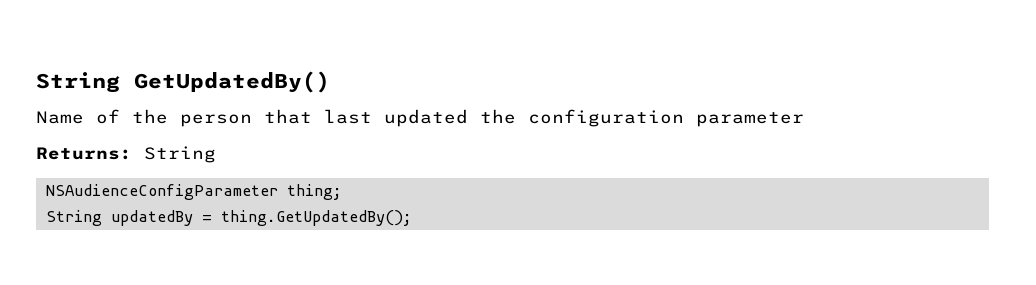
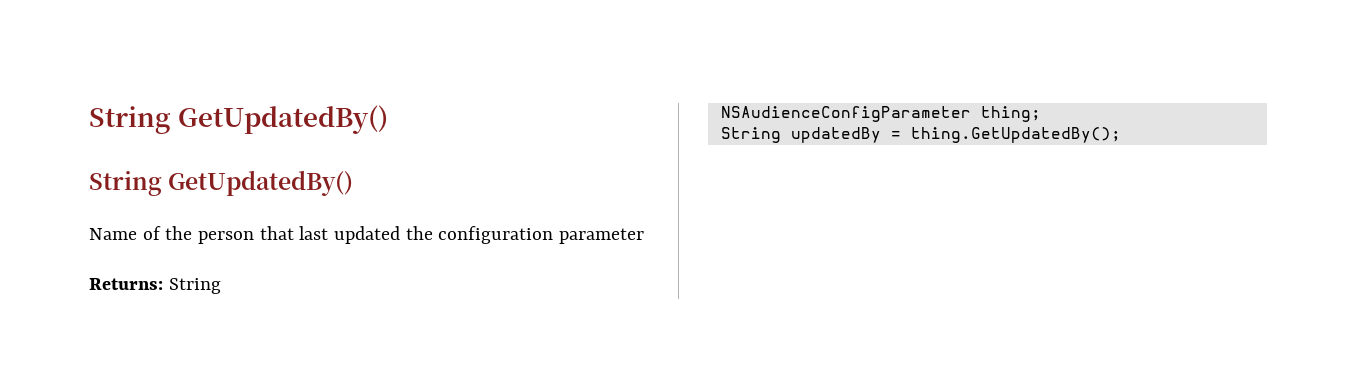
[36,71,330,93] String GetUpdatedBy() -> [89,105,389,134] [89,170,354,196] String GetUpdatedBy() // String GetUpdatedBy()

